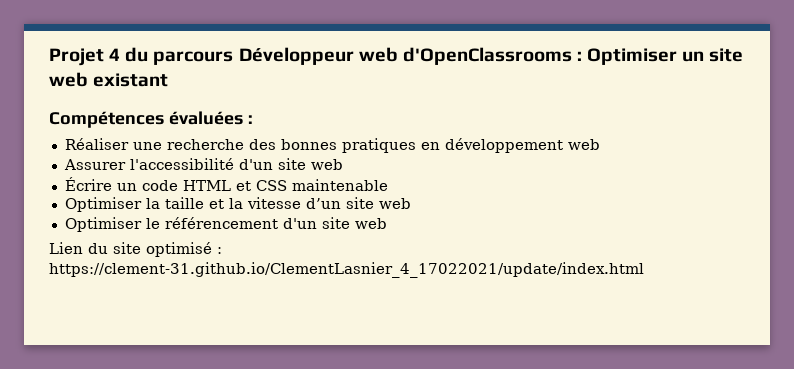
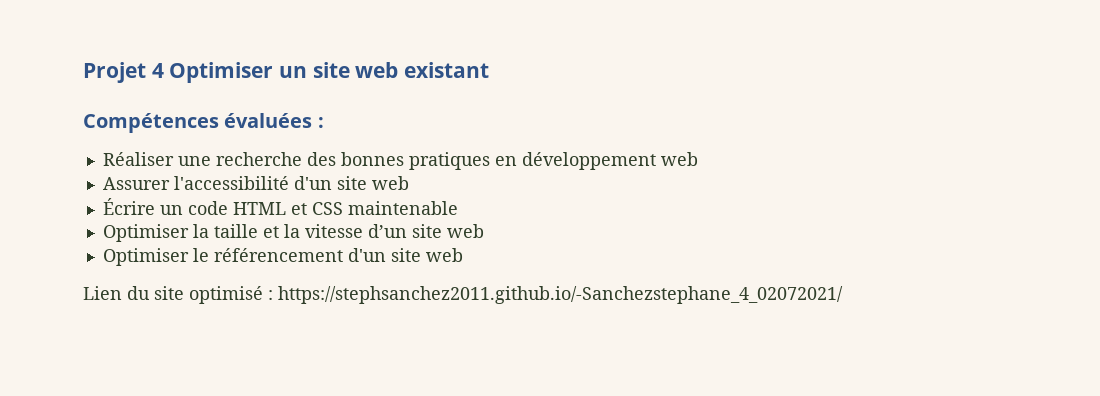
[125,47,582,65] du parcours Développeur web d'OpenClassrooms : -> (164, 70) none
[49,262,644,278] https://clement-31.github.io/ClementLasnier_4_17022021/update/index.html -> [278,286,843,304] https://stephsanchez2011.github.io/-Sanchezstephane_4_02072021/

